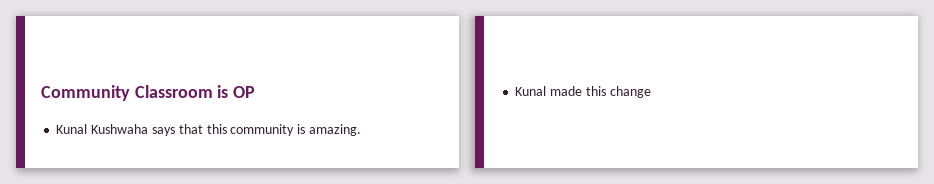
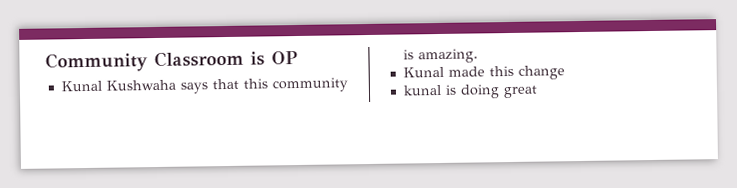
(651, 92) none -> [402,84,538,99] // kunal is doing great

